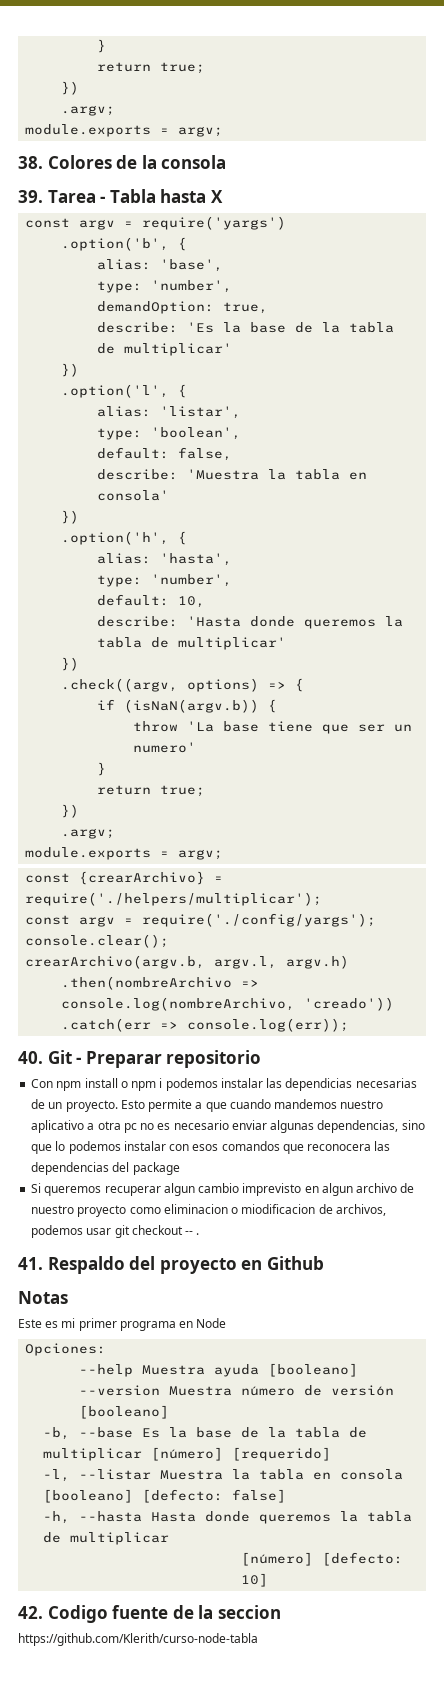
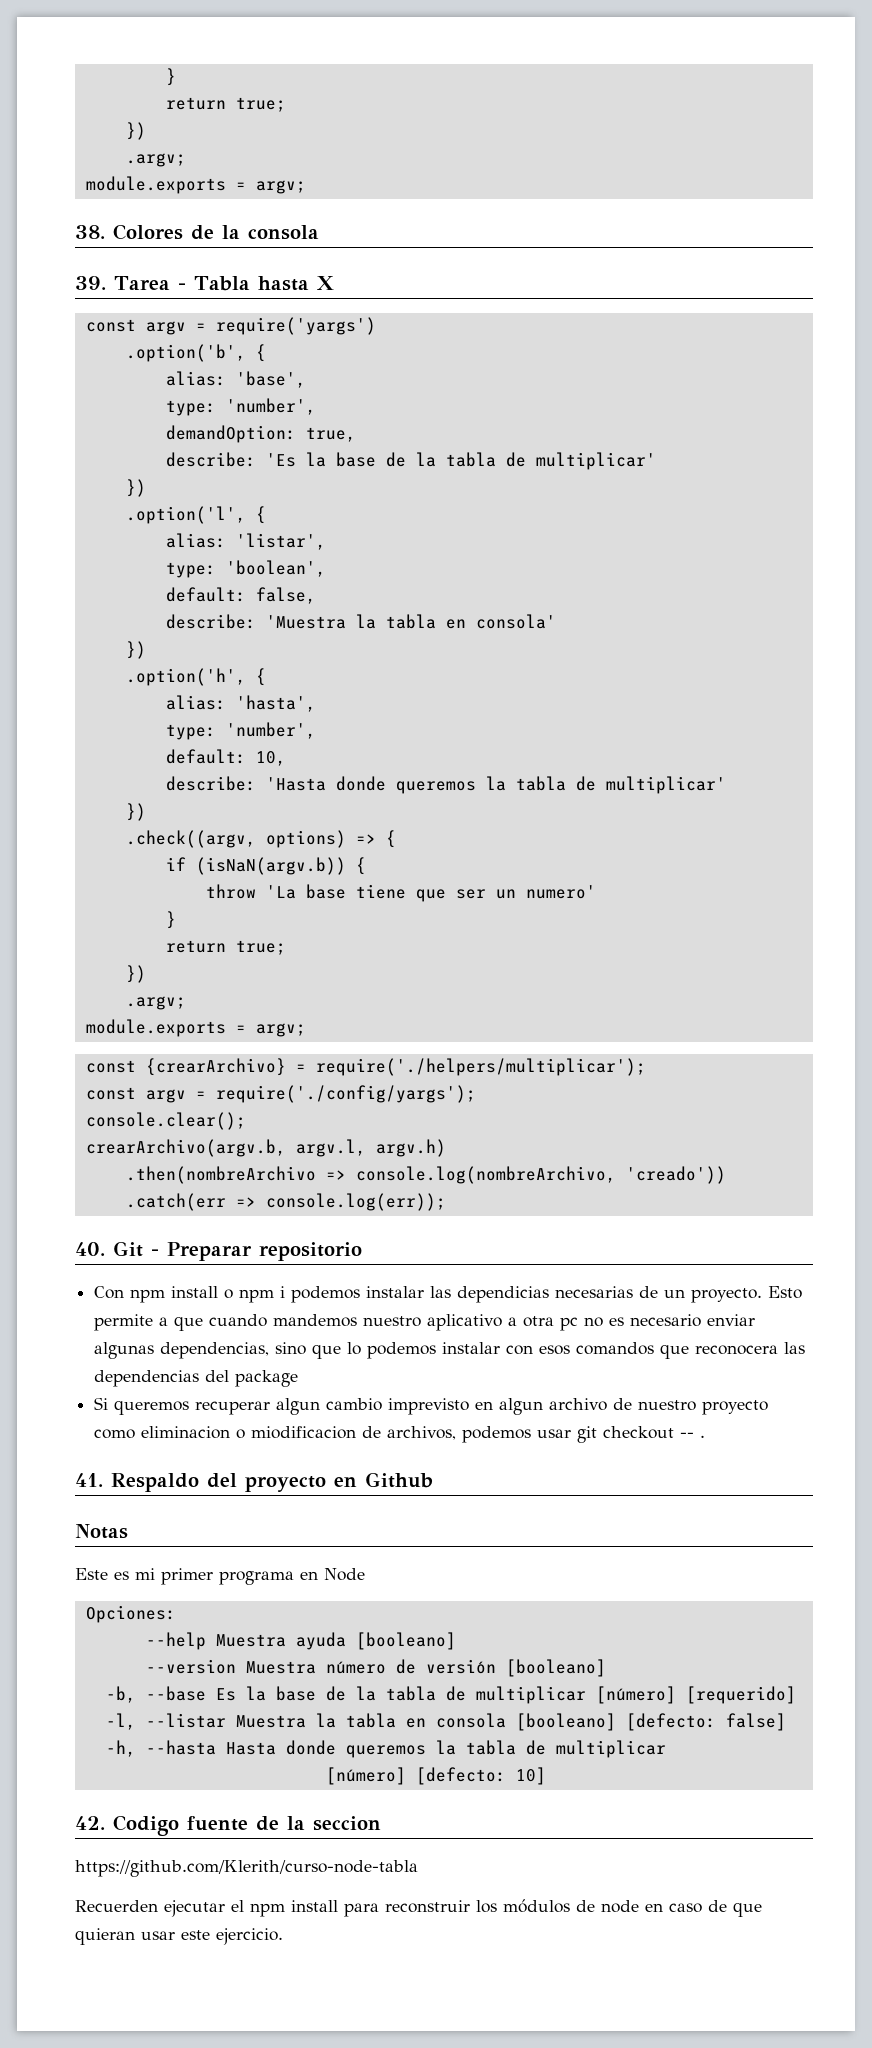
(258, 1639) none -> [75,1899,762,1917] [75,1928,283,1945] // Recuerden ejecutar el npm install para reconstruir los módulos de node en caso de que quieran usar este ejercicio.

